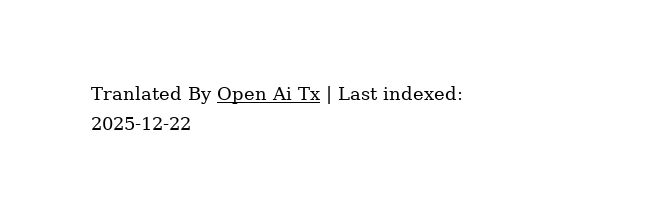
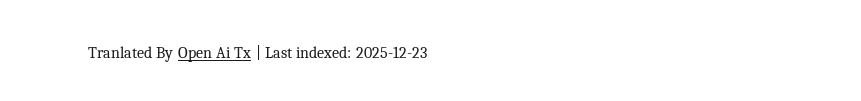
[91,117,191,130] 2025-12-22 -> [355,46,427,58] 2025-12-23

